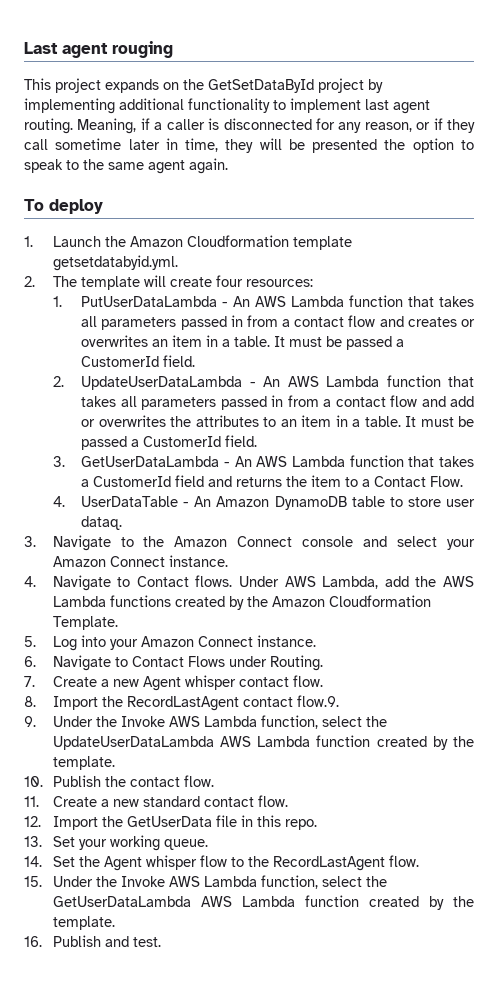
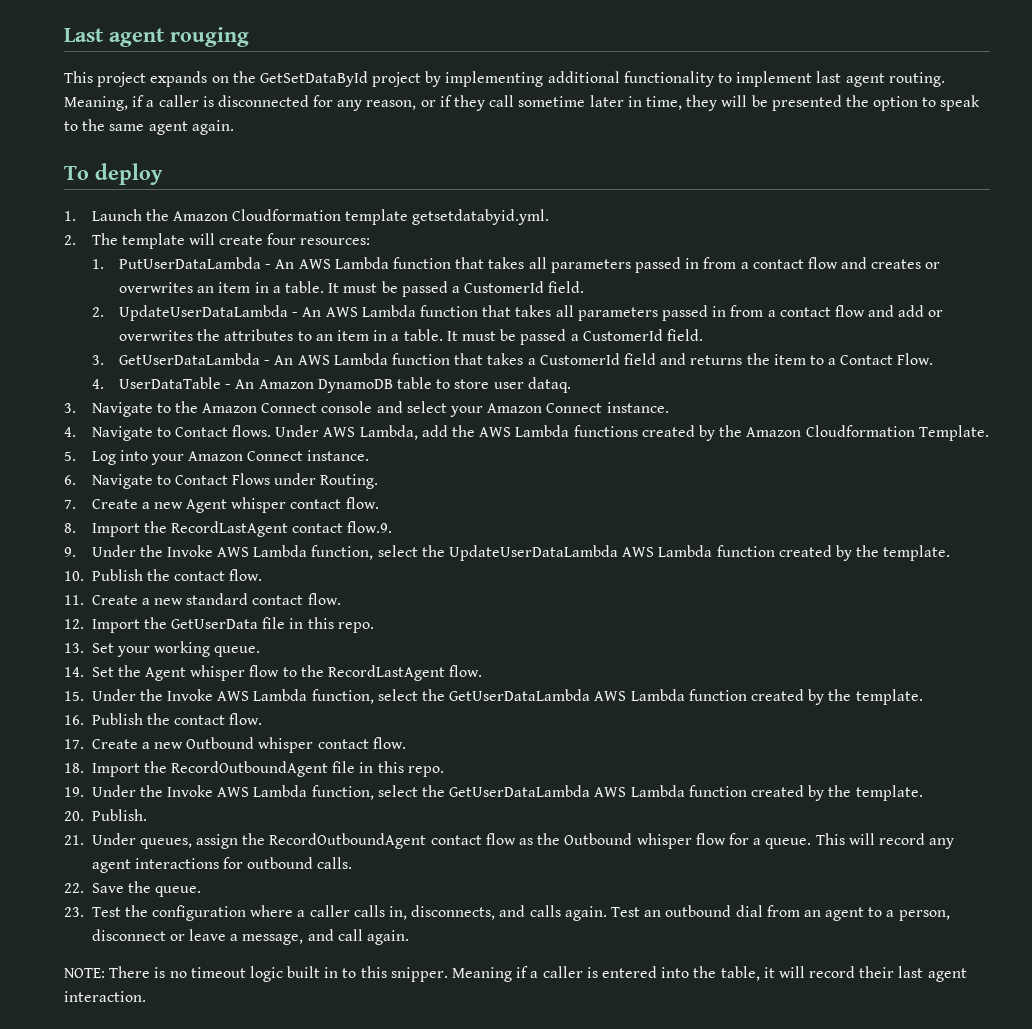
[104,936,161,947] and test. -> [146,713,263,725] [64,737,406,753] [64,761,444,777] [64,785,923,801] [64,809,147,821] [64,833,955,849] [91,857,353,873] [64,881,202,897] [64,905,950,921] [91,929,410,945] [64,966,967,982] [64,991,146,1002] the contact flow. // 17. Create a new Outbound whisper contact flow. // 18. Import the RecordOutboundAgent file in this repo. // 19. Under the Invoke AWS Lambda function, select the GetUserDataLambda AWS Lambda function created by the template. // 20. Publish. // 21. Under queues, assign the RecordOutboundAgent contact flow as the Outbound whisper flow for a queue. This will record any agent interactions for outbound calls. // 22. Save the queue. // 23. Test the configuration where a caller calls in, disconnects, and calls again. Test an outbound dial from an agent to a person, disconnect or leave a message, and call again. // NOTE: There is no timeout logic built in to this snipper. Meaning if a caller is entered into the table, it will record their last agent interaction.

